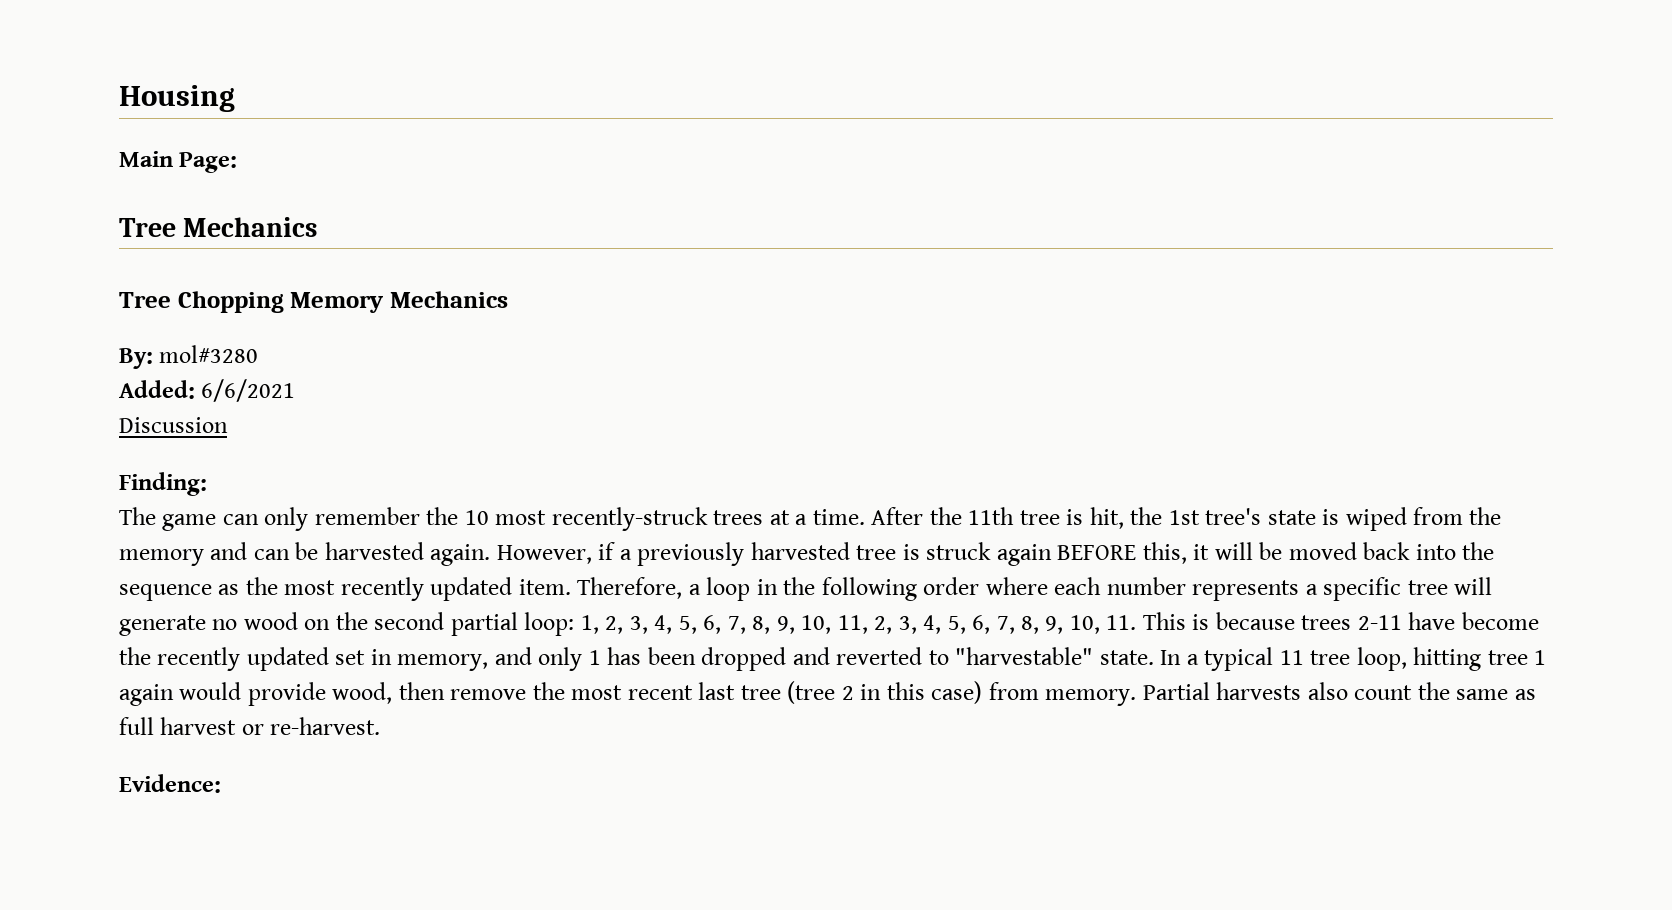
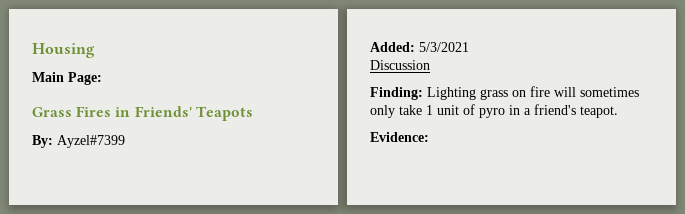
[119,217,318,237] [119,291,508,313] Tree Mechanics // Tree Chopping Memory Mechanics -> [32,106,253,121] Grass Fires in Friends' Teapots
[159,345,259,363] mol#3280 -> [57,135,125,148] Ayzel#7399
[201,379,296,402] 6/6/2021 -> [419,42,469,52] 5/3/2021
[119,507,1502,531] [119,542,1495,566] [119,577,1493,601] [119,612,1539,636] [119,647,1547,671] [119,681,1536,706] [119,717,381,735] // The game can only remember the 10 most recently-struck trees at a time. After the 11th tree is hit, the 1st tree's state is wiped from the memory and can be harvested again. However, if a previously harvested tree is struck again BEFORE this, it will be moved back into the sequence as the most recently updated item. Therefore, a loop in the following order where each number represents a specific tree will generate no wood on the second partial loop: 1, 2, 3, 4, 5, 6, 7, 8, 9, 10, 11, 2, 3, 4, 5, 6, 7, 8, 9, 10, 11. This is because trees 2-11 have become the recently updated set in memory, and only 1 has been dropped and reverted to "harvestable" state. In a typical 11 tree loop, hitting tree 1 again would provide wood, then remove the most recent last tree (tree 2 in this case) from memory. Partial harvests also count the same as full harvest or re-harvest. -> [427,86,639,100] [370,104,618,118] Lighting grass on fire will sometimes only take 1 unit of pyro in a friend's teapot.

